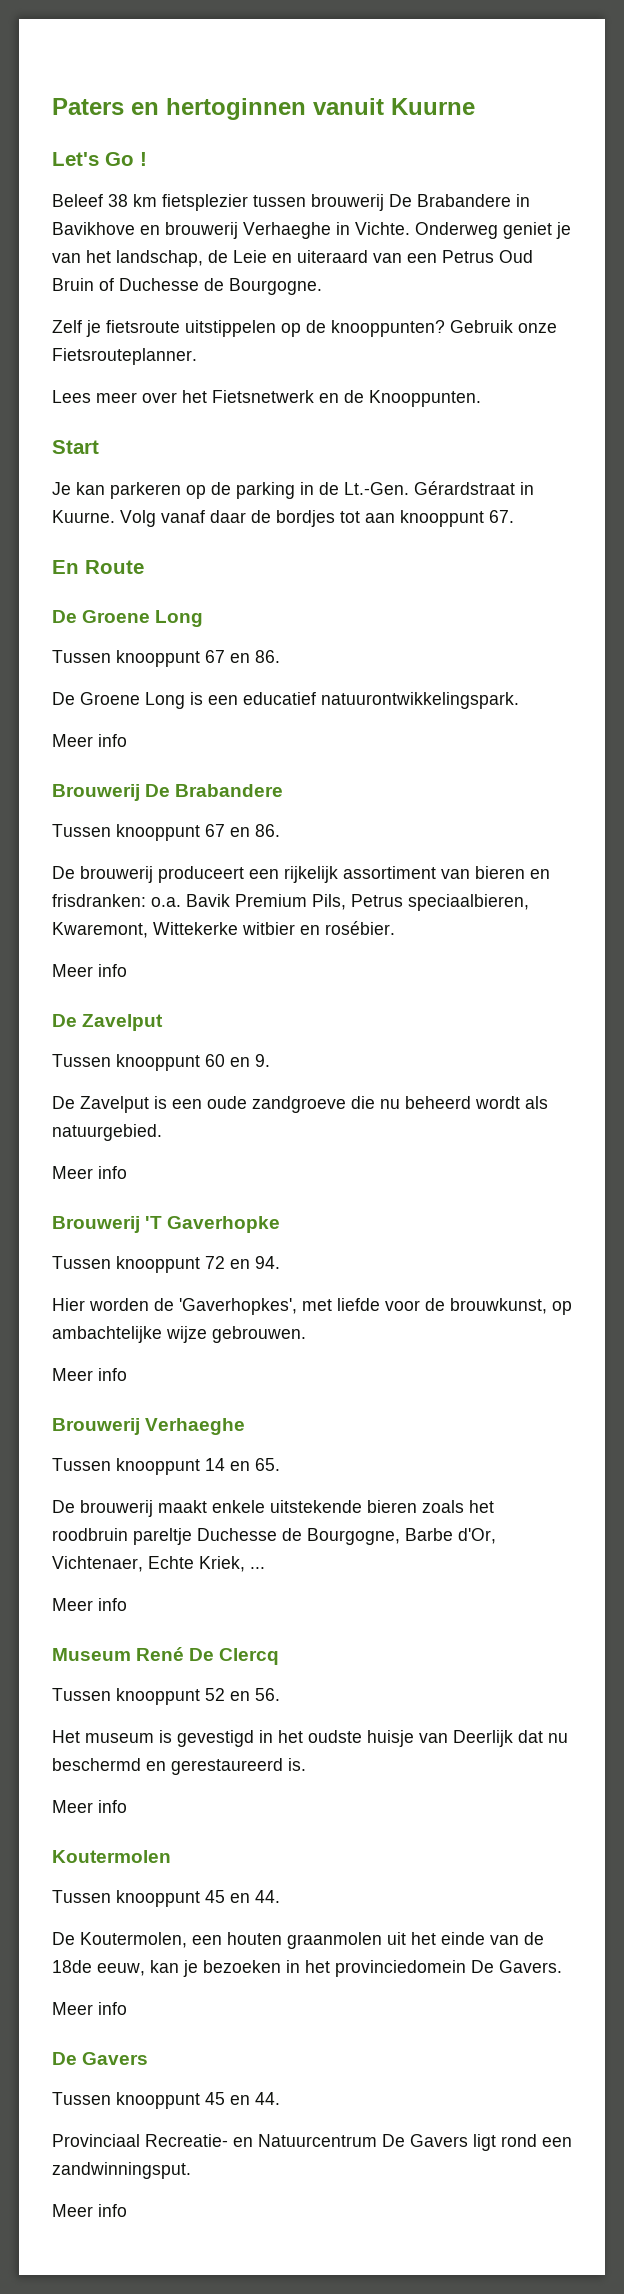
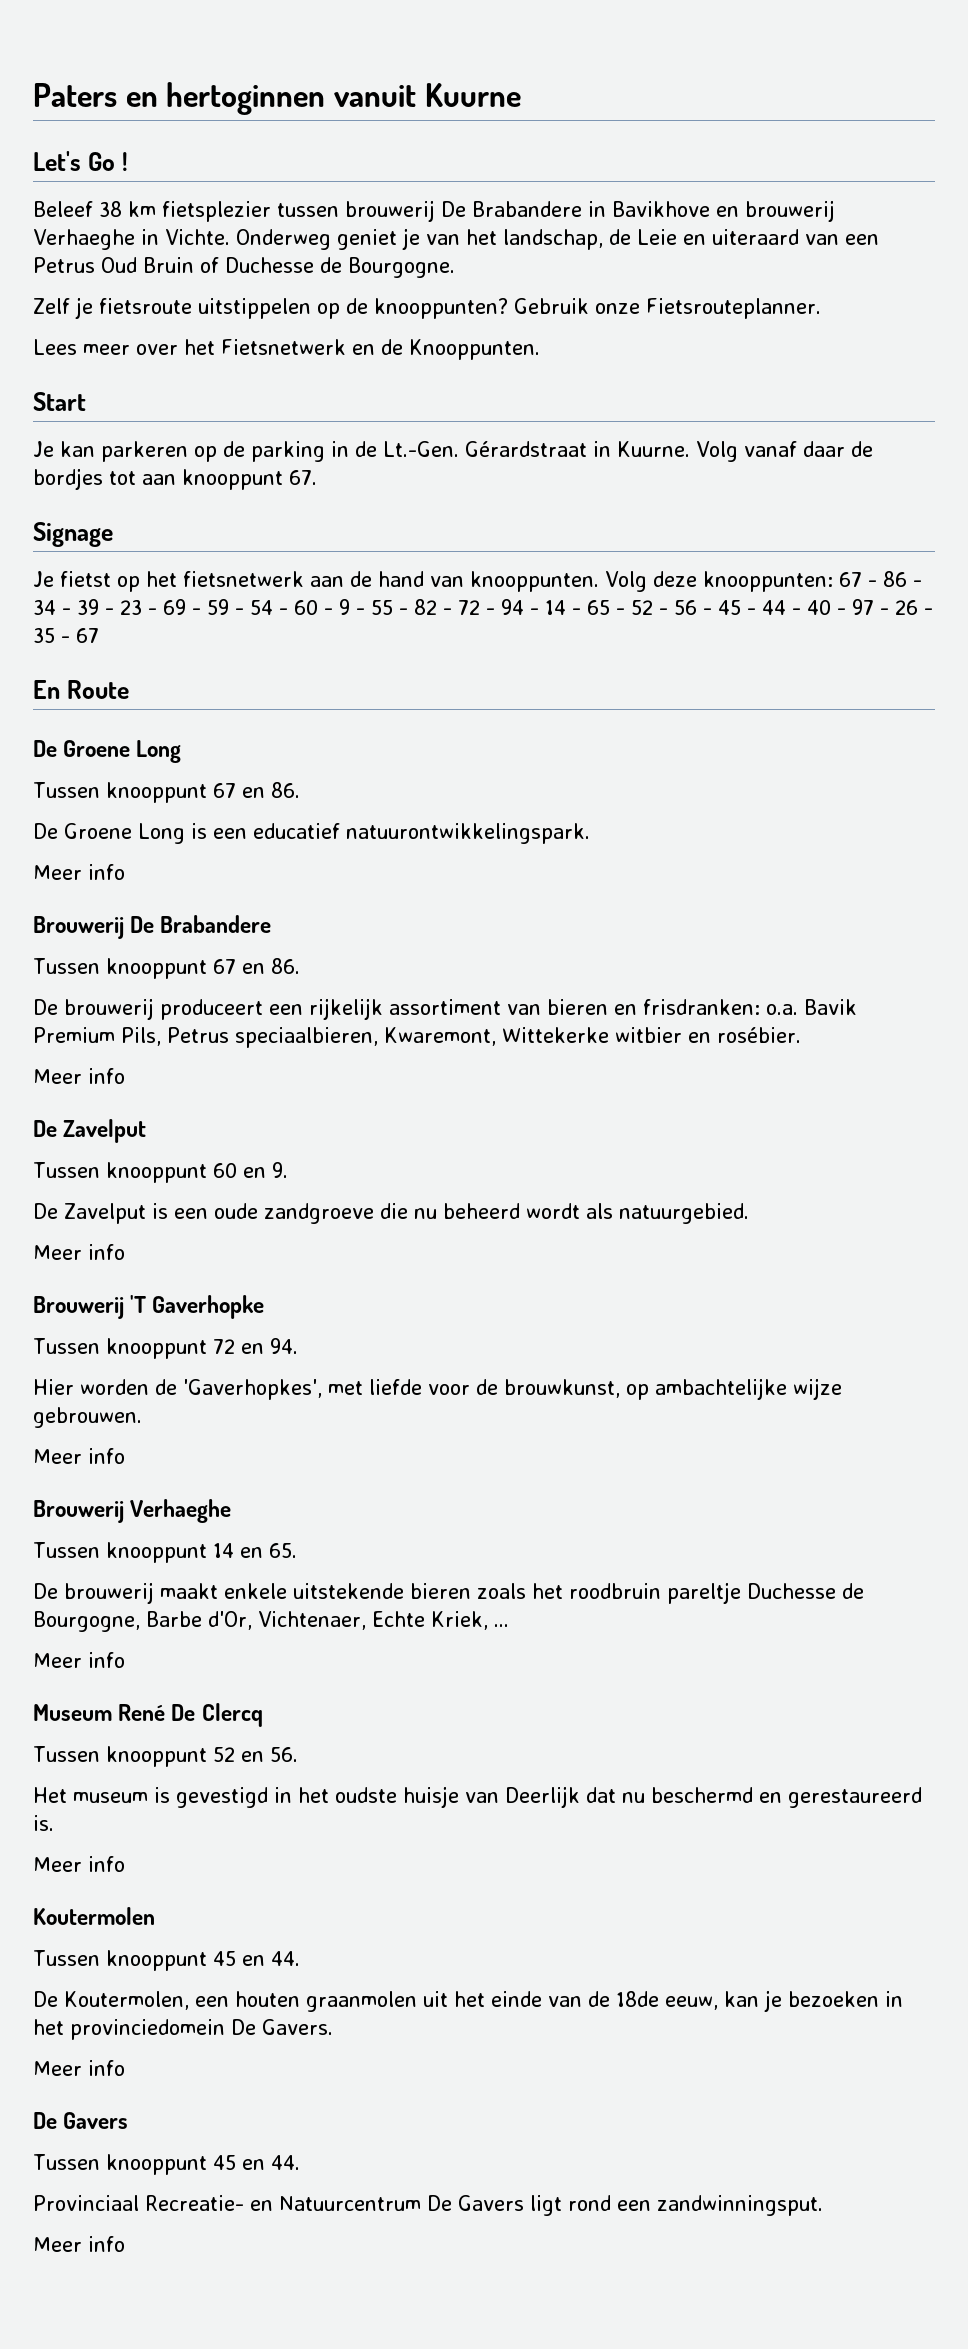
(514, 516) none -> [33,522,113,547] [33,571,922,592] [33,599,933,615] [33,628,99,643] // Signage // Je fietst op het fietsnetwerk aan de hand van knooppunten. Volg deze knooppunten: 67 - 86 - 34 - 39 - 23 - 69 - 59 - 54 - 60 - 9 - 55 - 82 - 72 - 94 - 14 - 65 - 52 - 56 - 45 - 44 - 40 - 97 - 26 - 35 - 67

